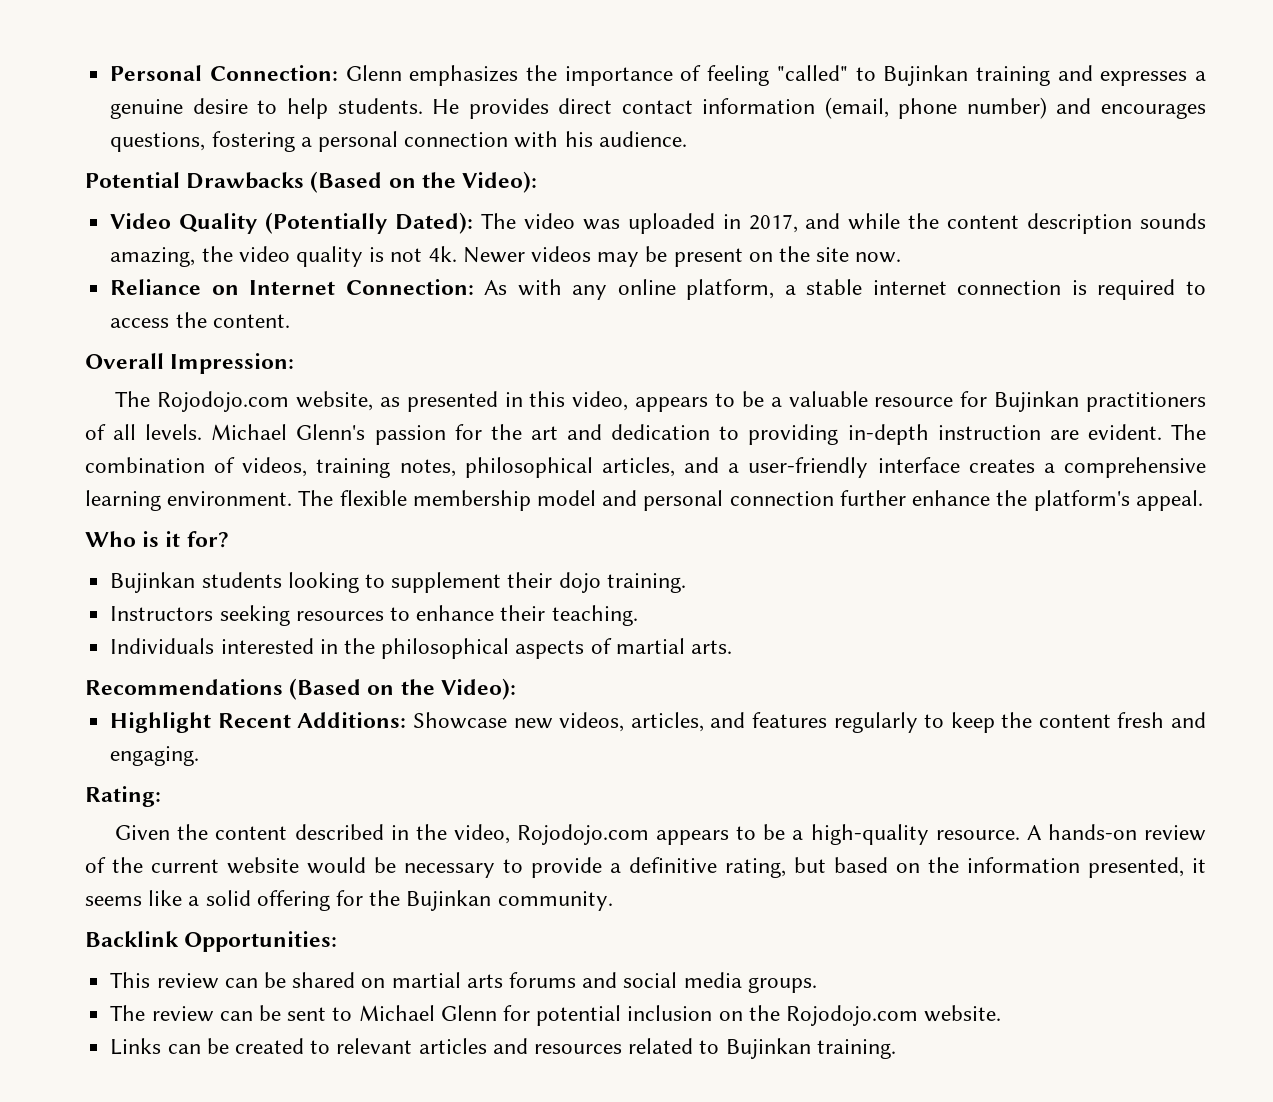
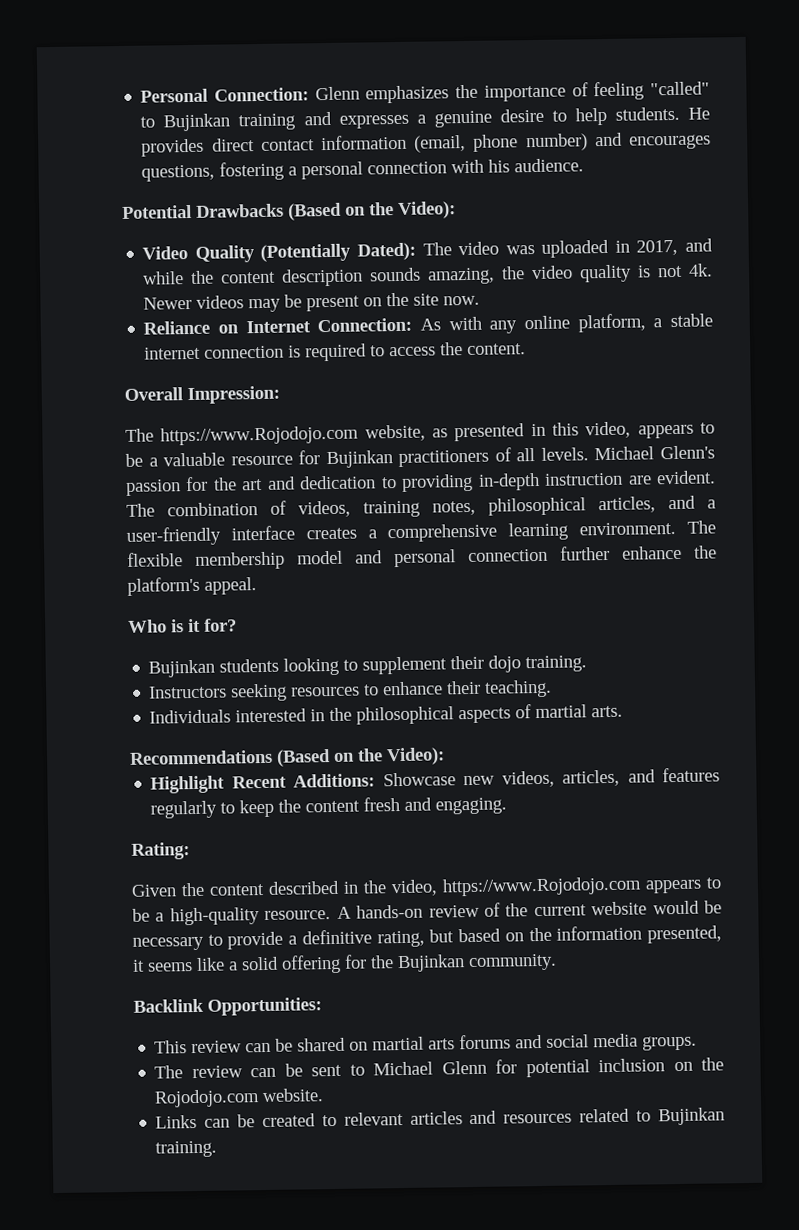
[157,391,290,412] Rojodojo.com -> [160,425,360,446] https://www.Rojodojo.com
[516,824,649,845] Rojodojo.com -> [442,876,642,897] https://www.Rojodojo.com

